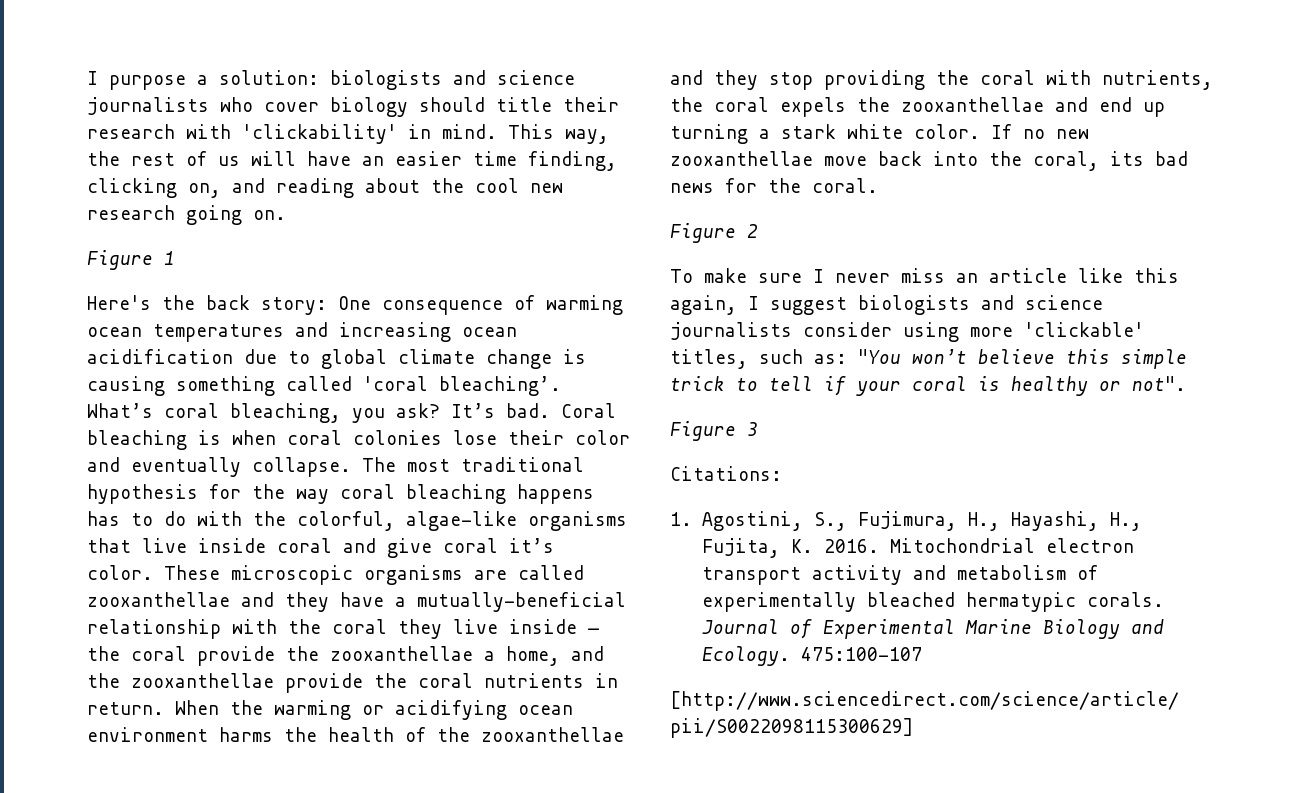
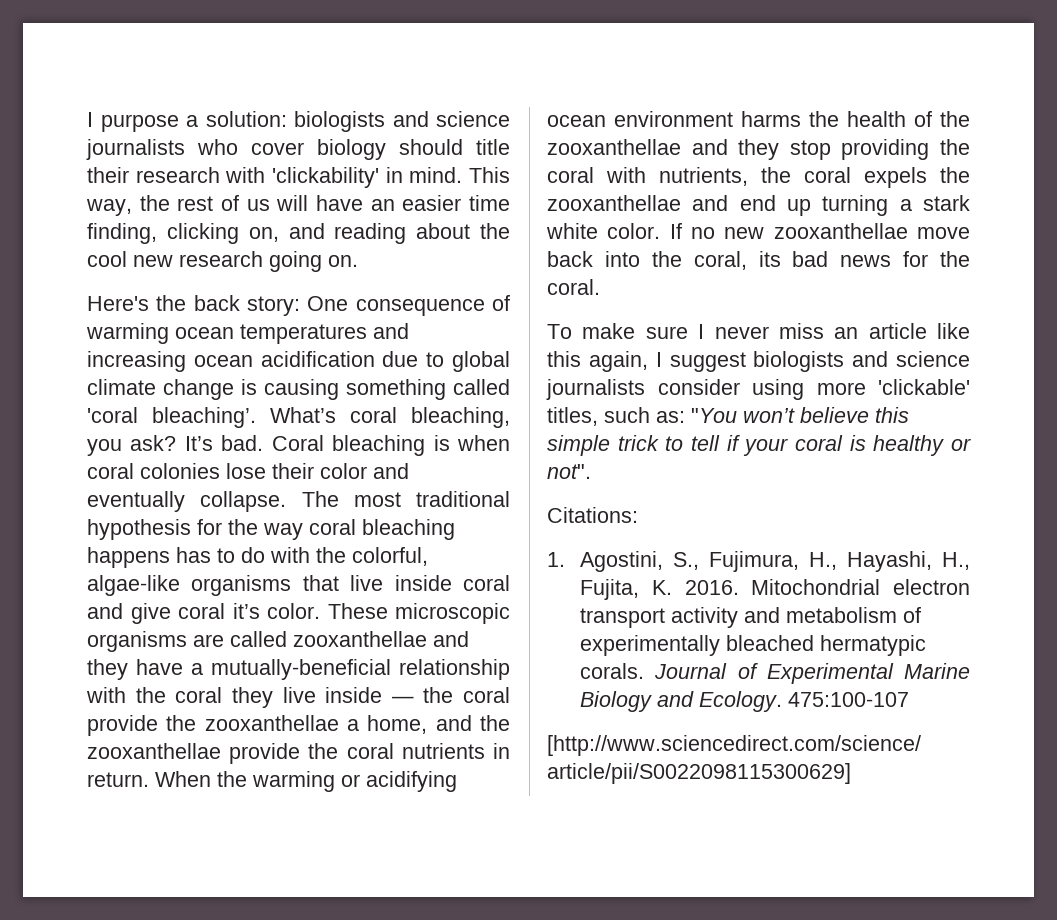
[87,250,175,270] // Figure 1 -> (358, 261) none
[670,223,758,243] // Figure 2 -> (600, 287) none
[670,421,758,441] // Figure 3 -> (591, 471) none

